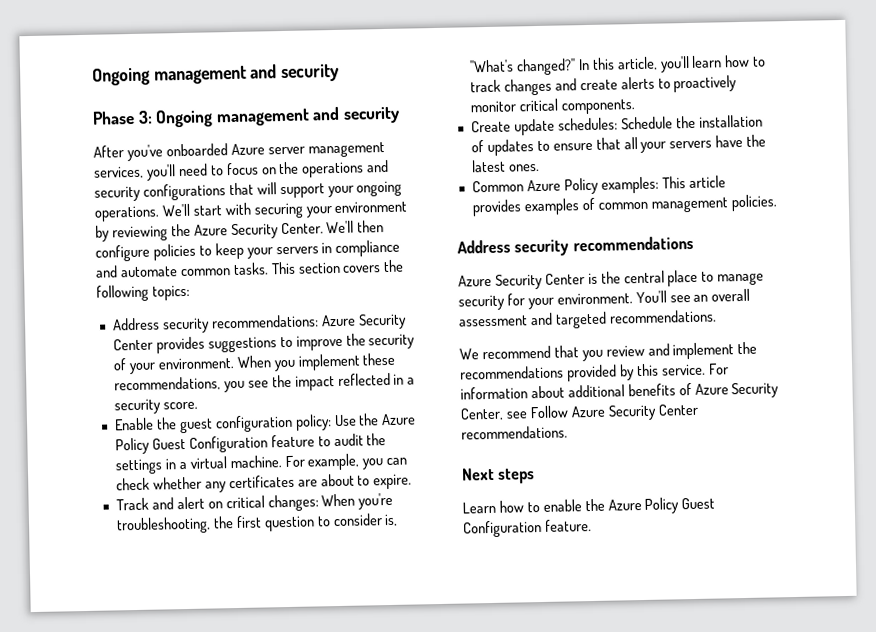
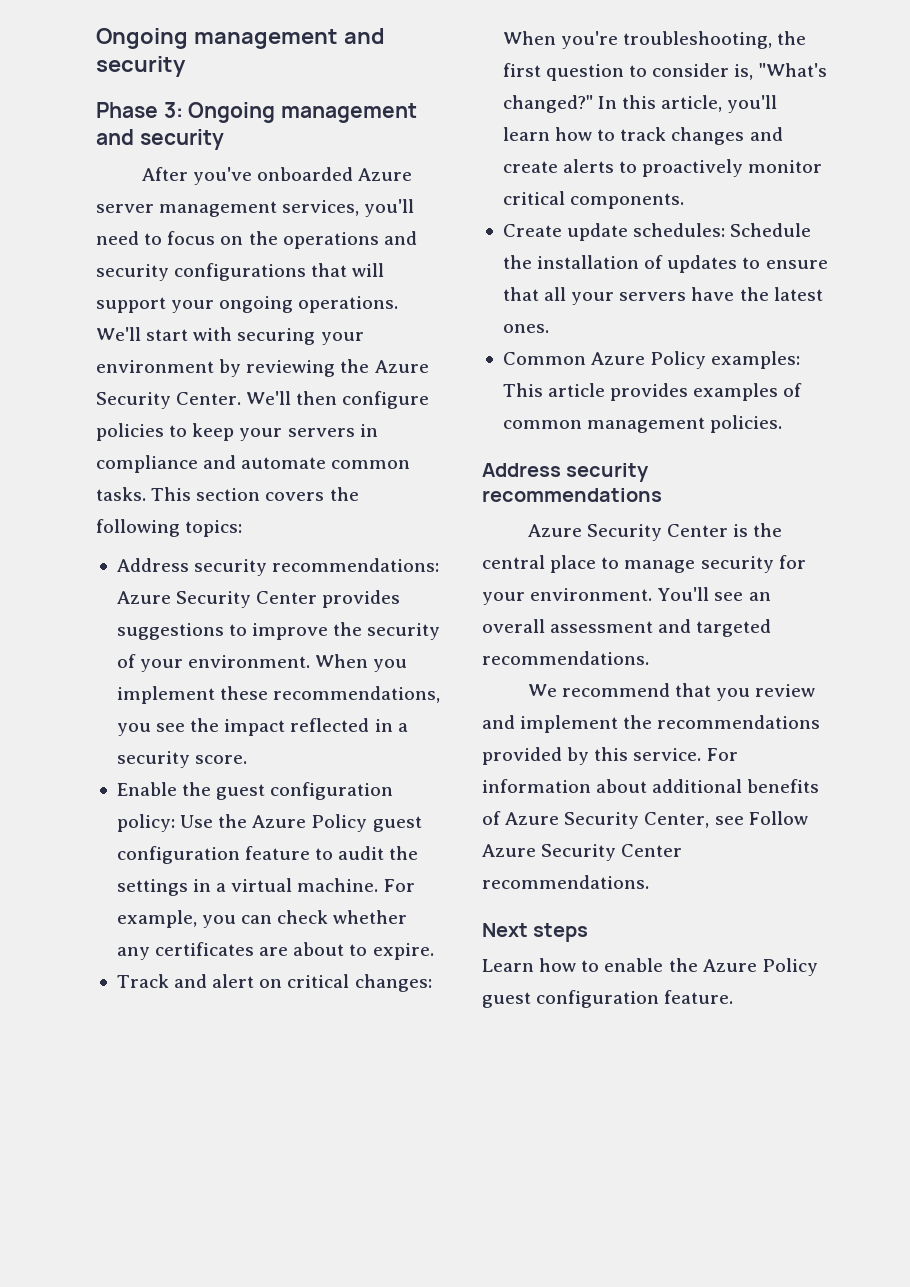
[151,435,268,453] Guest Configuration -> [372,816,422,832] [116,846,240,864] guest configuration
[681,497,716,510] [463,520,542,538] Guest Configuration -> [482,990,660,1008] guest configuration

